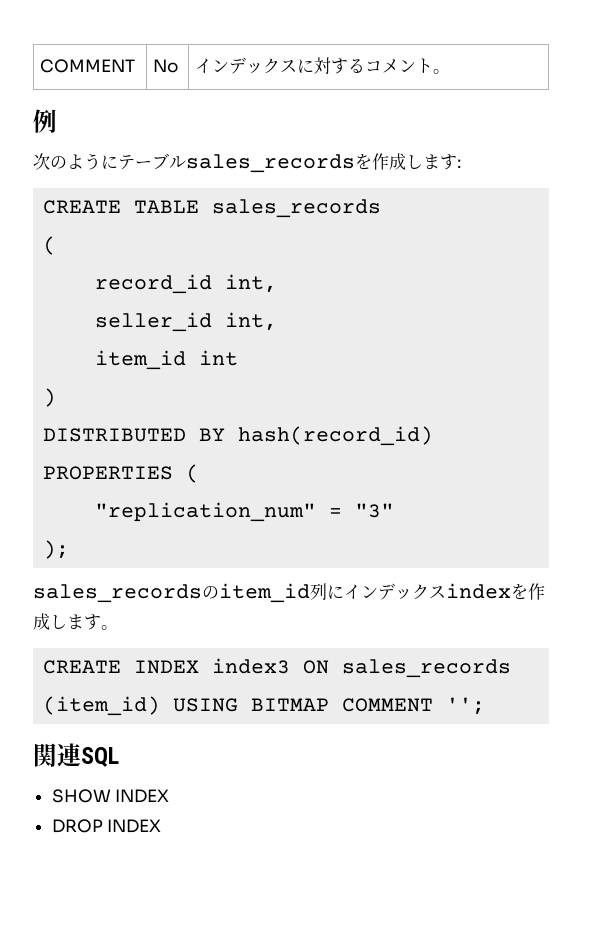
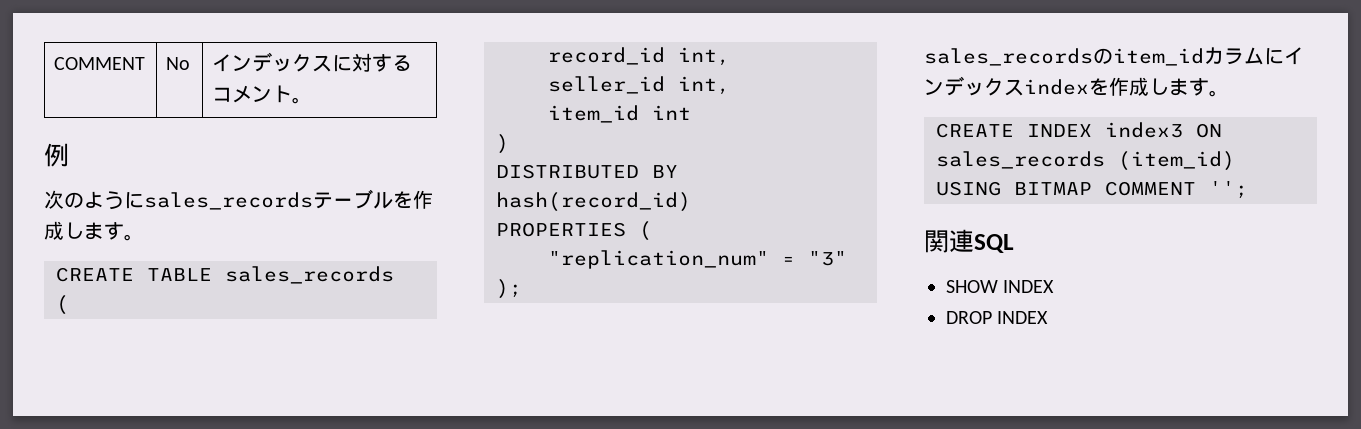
(118, 162) none -> [144,192,313,210] sales_records
[186,153,461,173] sales_recordsを作成します: -> [393,190,433,209] [44,221,144,241] を作成します。
[310,583,327,600] 列 -> [1204,47,1264,65] カラム

